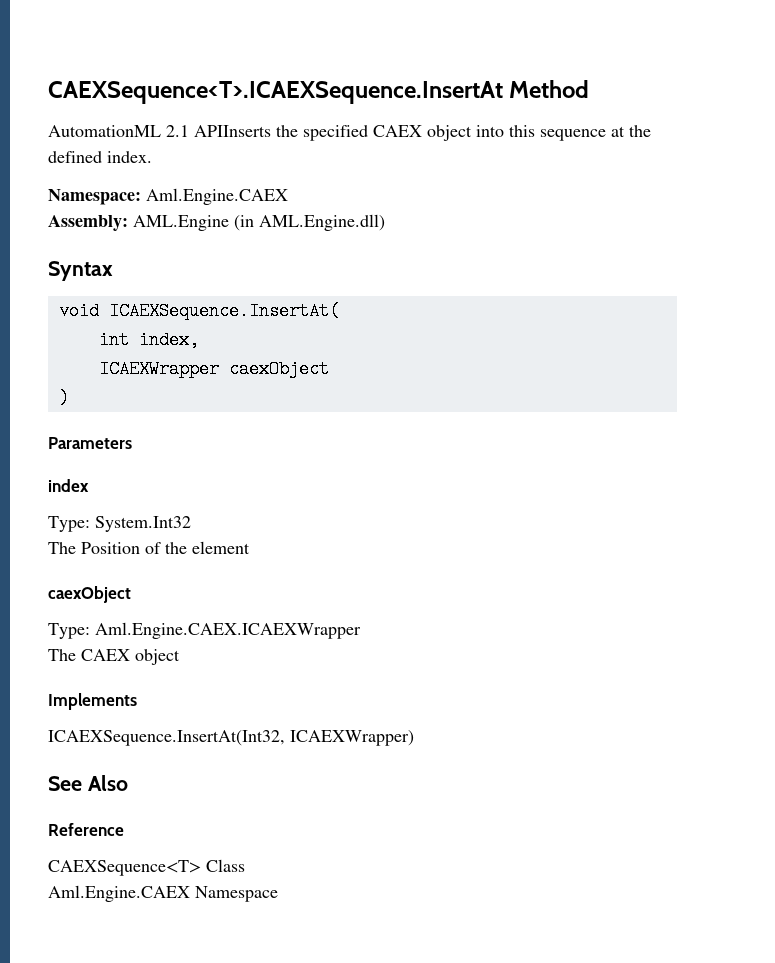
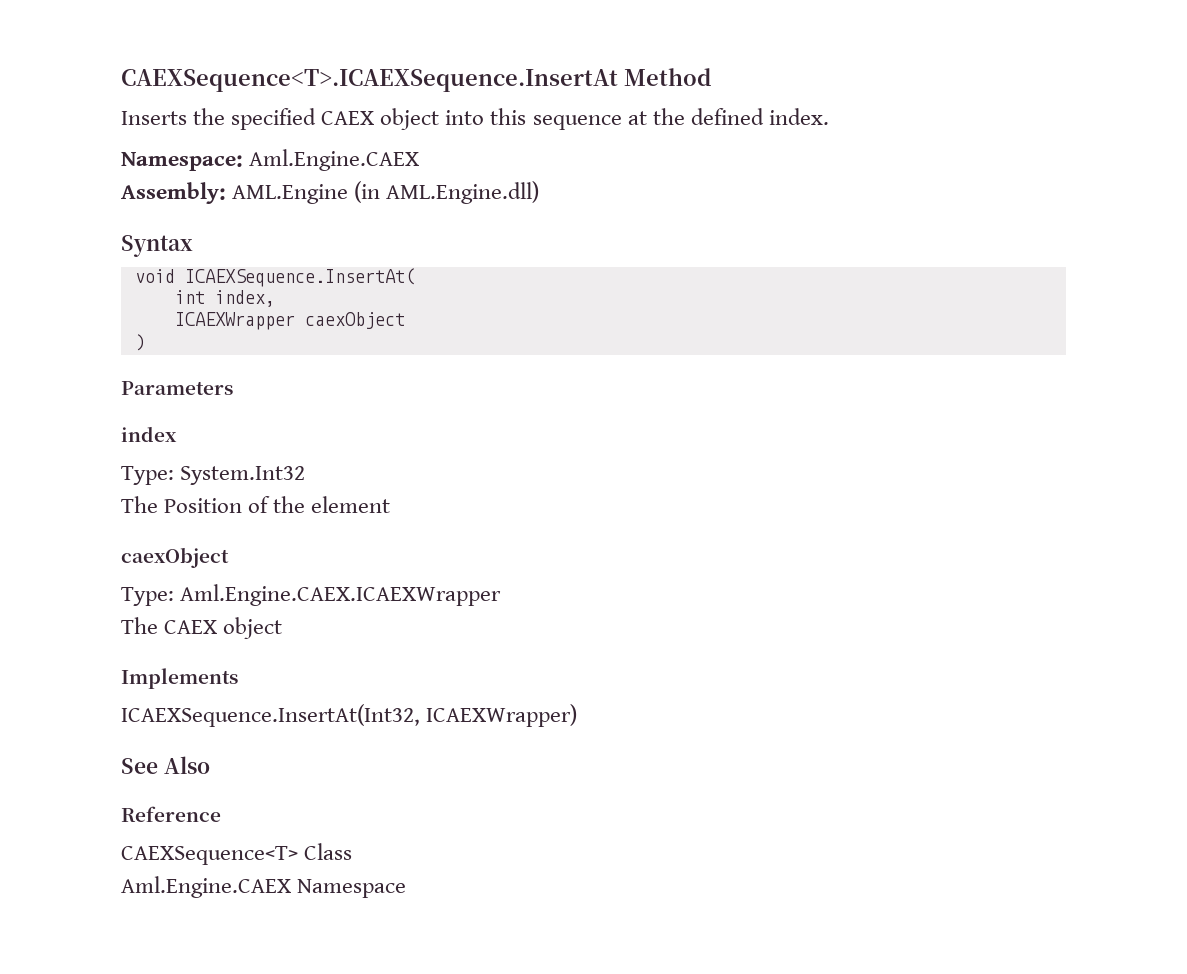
[48,125,271,137] AutomationML 2.1 APIInserts -> [121,111,187,125] Inserts

